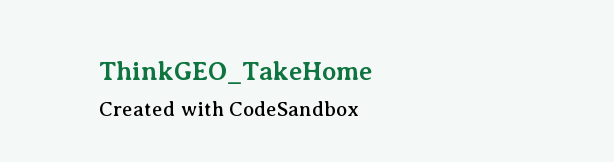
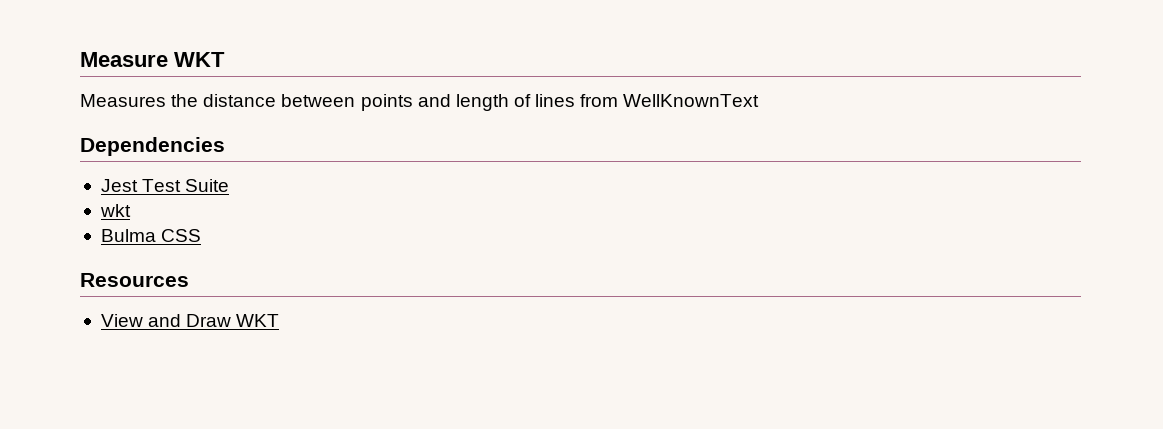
[99,61,372,84] [99,101,360,116] ThinkGEO_TakeHome // Created with CodeSandbox -> [80,52,225,67] [80,94,760,111] [80,137,225,156] [100,179,230,192] [99,204,131,217] [100,229,202,242] [80,273,189,287] [100,314,280,327] Measure WKT // Measures the distance between points and length of lines from WellKnownText // Dependencies // Jest Test Suite // wkt // Bulma CSS // Resources // View and Draw WKT

